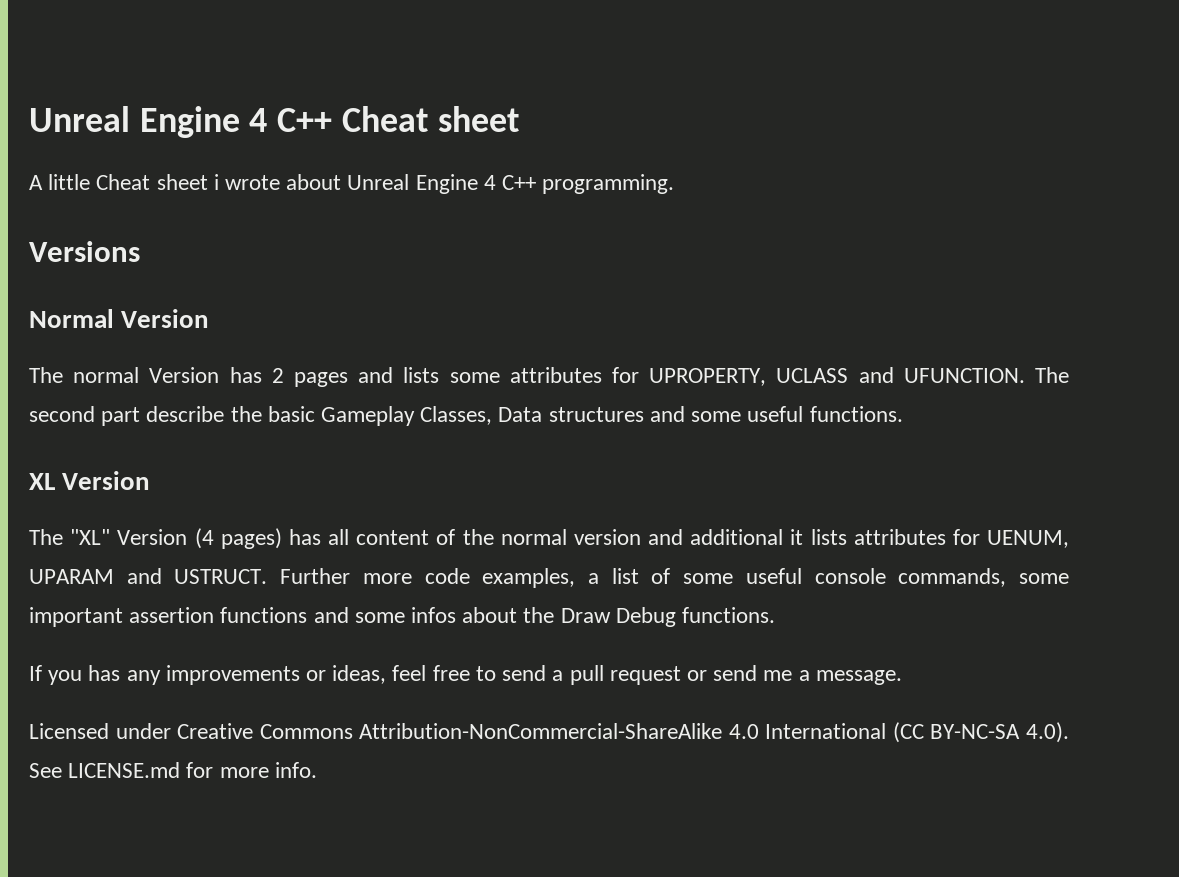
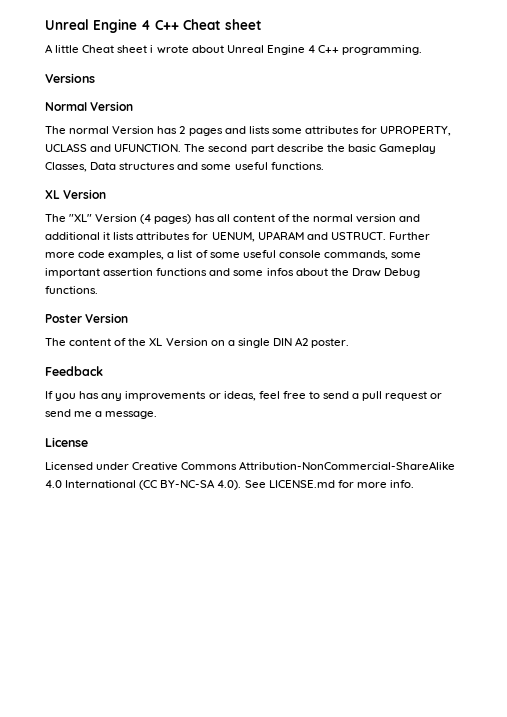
(776, 615) none -> [45,313,129,323] [45,337,350,348] [45,366,103,376] // Poster Version // The content of the XL Version on a single DIN A2 poster. // Feedback
(902, 677) none -> [45,437,88,447] // License

